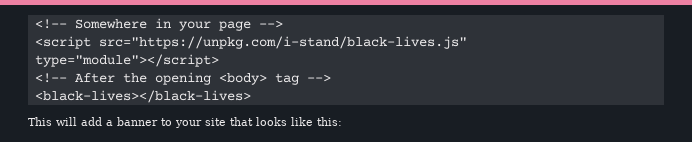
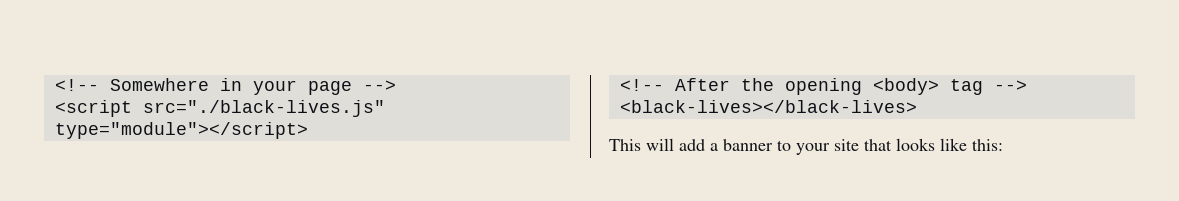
[98,36,467,49] src="https://unpkg.com/i-stand/black-lives.js" -> [142,100,385,117] src="./black-lives.js"

